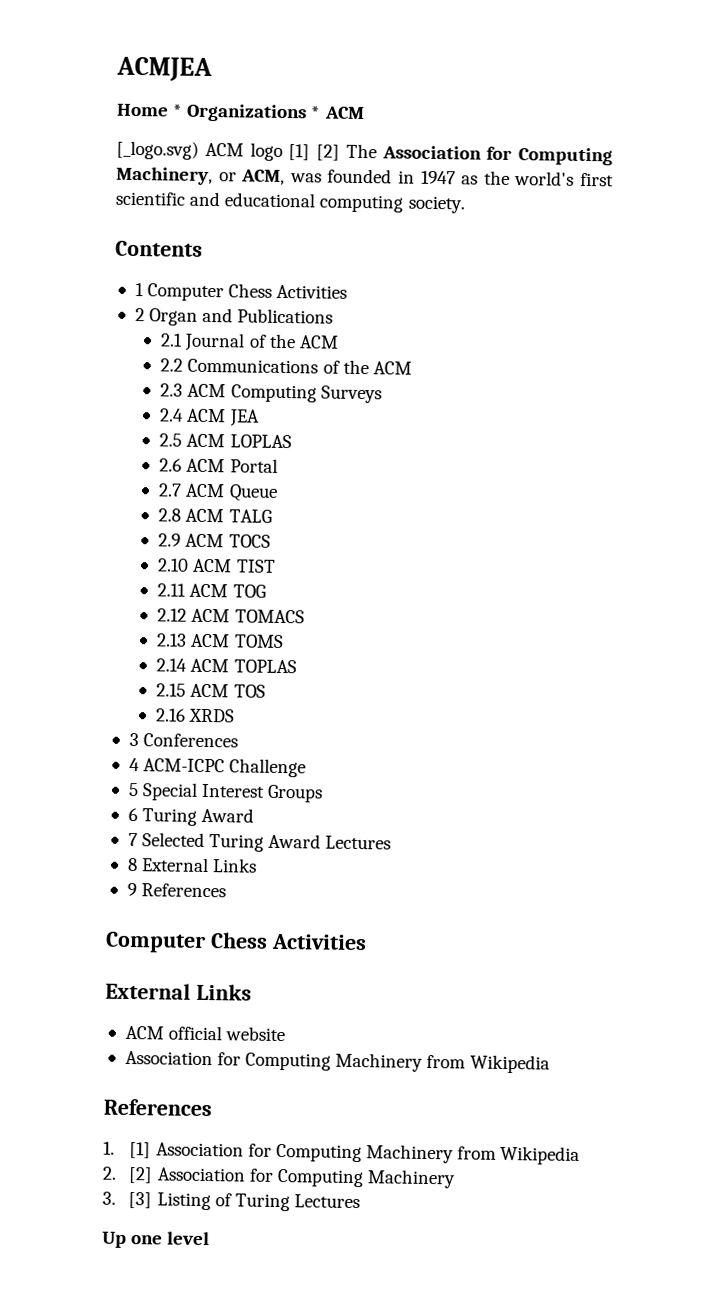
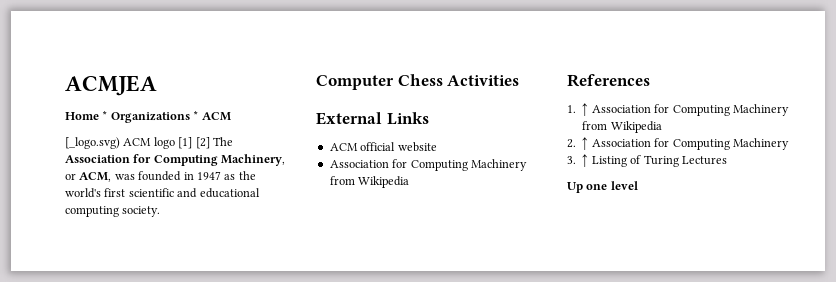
[115,240,203,257] [134,283,348,302] [134,307,334,326] [160,332,339,352] [160,358,412,375] [160,383,382,404] [159,408,260,427] [159,433,292,449] [159,458,278,473] [158,483,278,502] [158,508,272,523] [158,533,271,548] [157,558,276,573] [157,583,266,598] [157,608,305,624] [156,633,284,649] [156,658,297,674] [156,683,266,698] [155,708,236,723] [128,732,239,748] [128,757,307,778] [127,782,324,803] [127,807,255,826] [127,832,392,852] [126,857,258,873] [126,882,227,898] // Contents // 1 Computer Chess Activities // 2 Organ and Publications // 2.1 Journal of the ACM // 2.2 Communications of the ACM // 2.3 ACM Computing Surveys // 2.4 ACM JEA // 2.5 ACM LOPLAS // 2.6 ACM Portal // 2.7 ACM Queue // 2.8 ACM TALG // 2.9 ACM TOCS // 2.10 ACM TIST // 2.11 ACM TOG // 2.12 ACM TOMACS // 2.13 ACM TOMS // 2.14 ACM TOPLAS // 2.15 ACM TOS // 2.16 XRDS // 3 Conferences // 4 ACM-ICPC Challenge // 5 Special Interest Groups // 6 Turing Award // 7 Selected Turing Award Lectures // 8 External Links // 9 References -> (161, 211) none
[129,1142,152,1159] [1] -> [582,103,589,116] ↑
[128,1167,154,1184] [2] -> [582,137,589,150] ↑
[128,1192,153,1209] [3] -> [582,154,589,167] ↑

